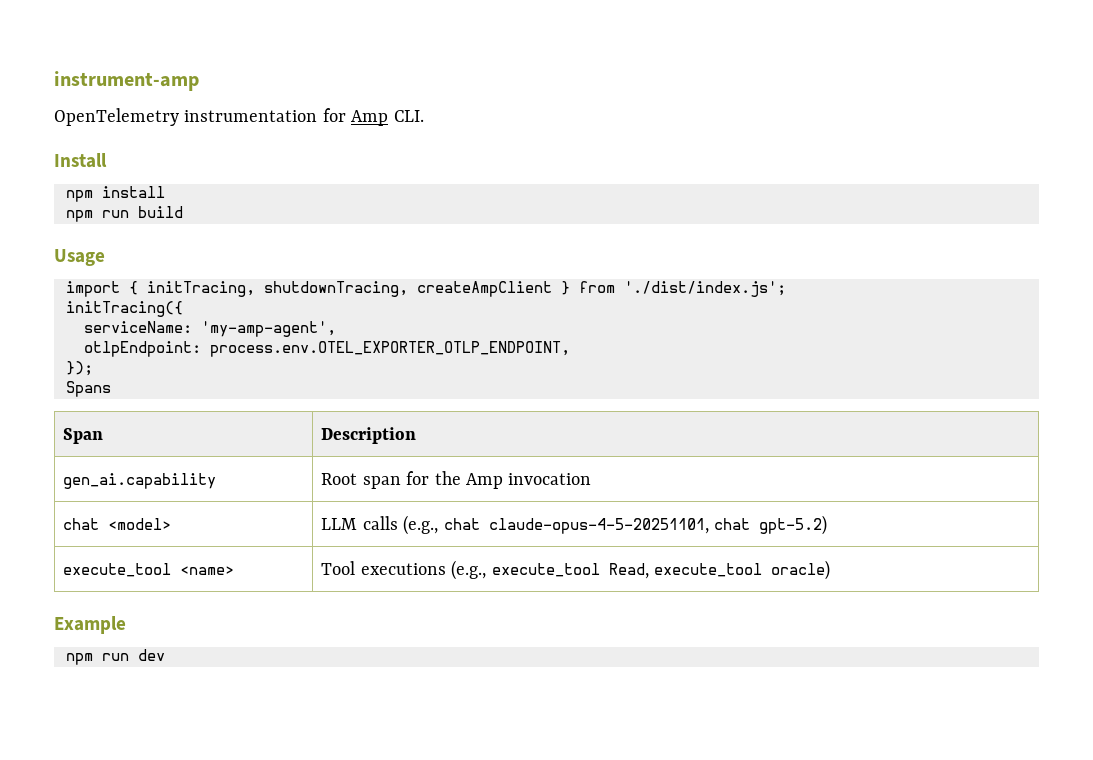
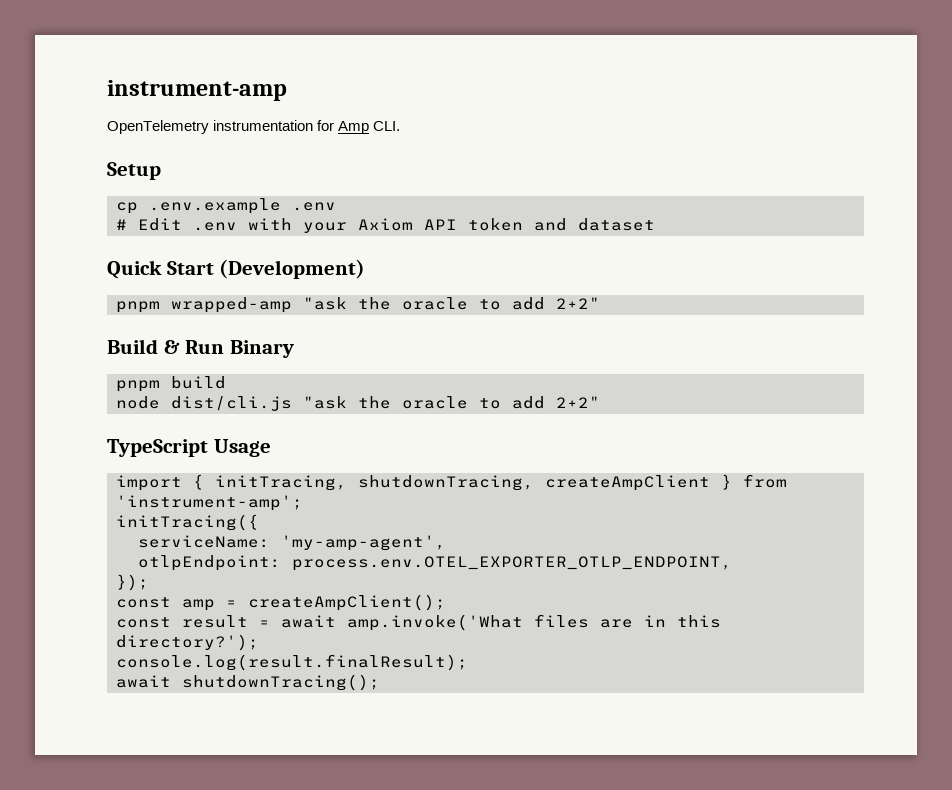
[54,153,107,168] [66,186,165,202] [66,206,183,222] Install // npm install // npm run build // -> [107,162,161,180] [116,198,336,214] [116,218,655,233] [107,259,366,279] [116,297,600,313] [107,339,294,358] [116,376,226,392] [116,396,600,411] [107,439,208,457] Setup // cp .env.example .env // # Edit .env with your Axiom API token and dataset // Quick Start (Development) // pnpm wrapped-amp "ask the oracle to add 2+2" // Build & Run Binary // pnpm build // node dist/cli.js "ask the oracle to add 2+2" // TypeScript
[624,281,786,297] './dist/index.js'; -> [116,495,303,511] 'instrument-amp';
[66,381,111,397] [63,428,104,444] [321,427,417,444] [63,473,217,489] [321,471,592,489] [63,518,172,530] [321,515,828,535] [63,563,235,577] [321,560,831,580] [54,616,126,634] [66,649,165,665] Spans // Span | Description // gen_ai.capability | Root span for the Amp invocation // chat <model> | LLM calls (e.g., chat claude-opus-4-5-20251101, chat gpt-5.2) // execute_tool <name> | Tool executions (e.g., execute_tool Read, execute_tool oracle) // Example // npm run dev -> [116,594,446,611] [116,614,721,631] [116,634,259,651] [116,654,468,671] [116,674,380,691] const amp = createAmpClient(); // const result = await amp.invoke('What files are in this directory?'); // console.log(result.finalResult); // await shutdownTracing();

